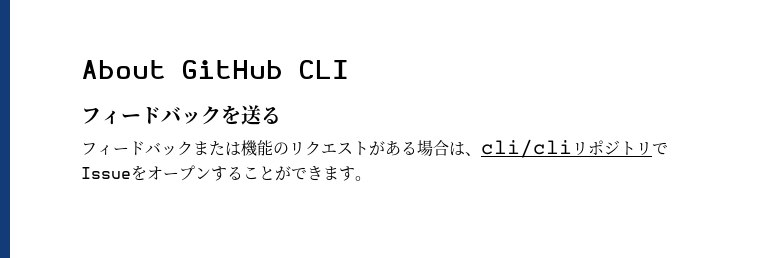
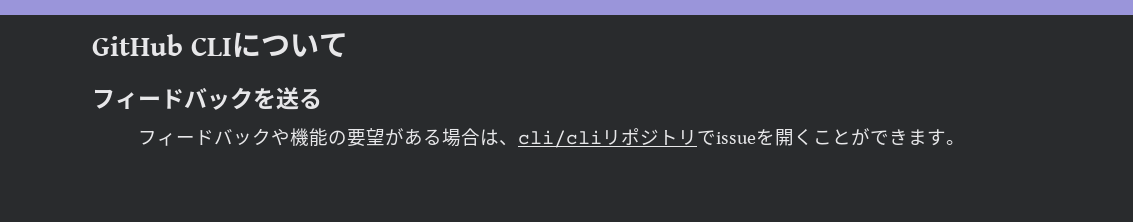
[81,60,166,79] About -> (92, 45) none
(349, 69) none -> [232,32,348,58] について
[193,140,369,156] または機能のリクエスト -> [271,128,386,147] や機能の要望
[81,165,243,181] Issueをオープンする -> [716,129,814,146] issueを開く

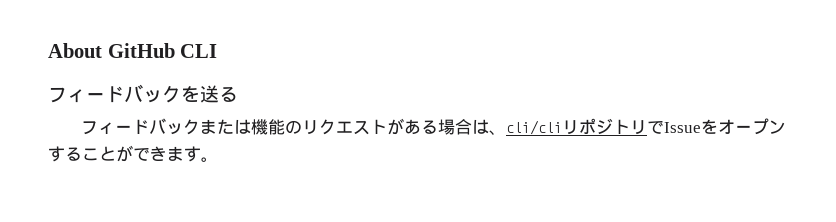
(92, 45) none -> [48,43,102,58] About
[232,32,348,58] について -> (218, 51) none
[271,128,386,147] や機能の要望 -> [199,119,387,135] または機能のリクエスト
[716,129,814,146] issueを開く -> [663,118,786,135] [48,146,82,162] Issueをオープンする

